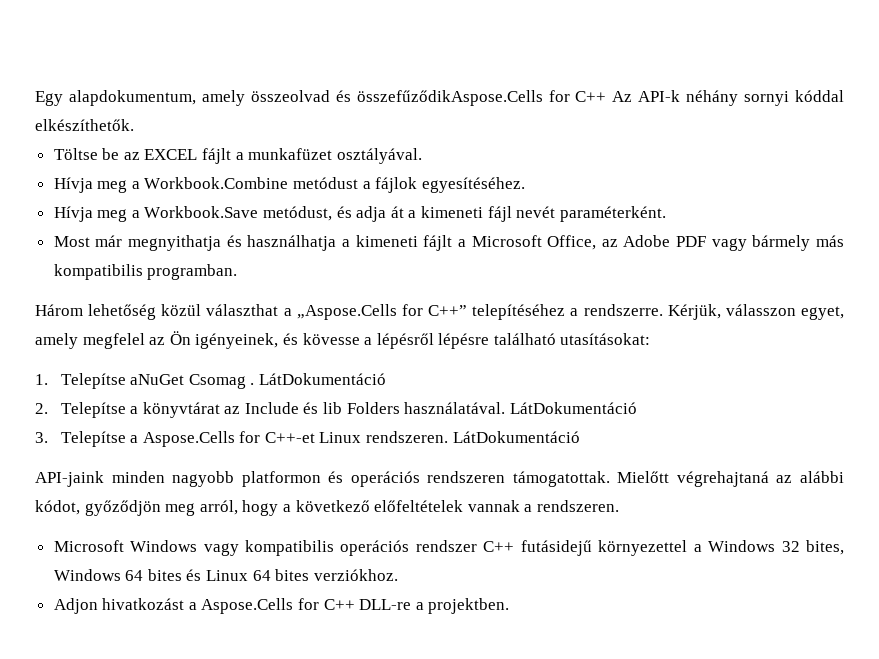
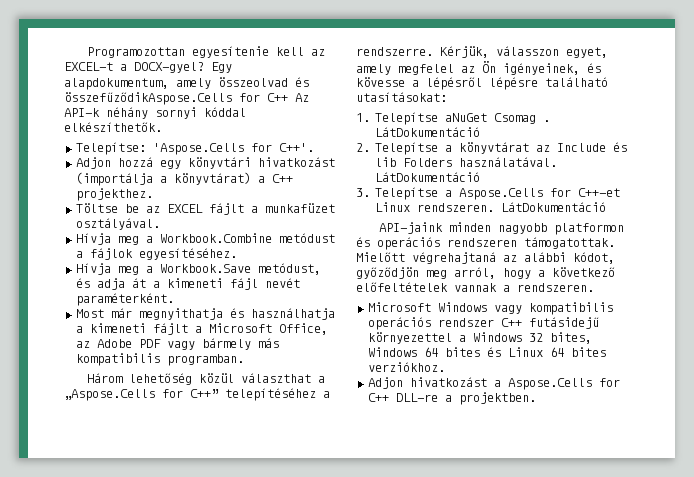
(35, 98) none -> [87,46,326,58] [64,62,204,73] Programozottan egyesítenie kell az EXCEL-t a DOCX-gyel?
(134, 125) none -> [75,142,314,155] [75,157,335,169] [75,172,293,186] [75,188,153,201] // Telepítse: 'Aspose.Cells for C++'. // Adjon hozzá egy könyvtári hivatkozást (importálja a könyvtárat) a C++ projekthez.

